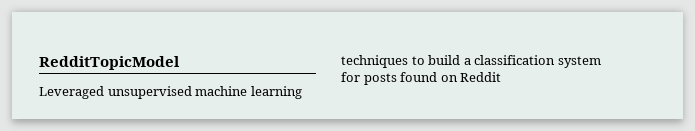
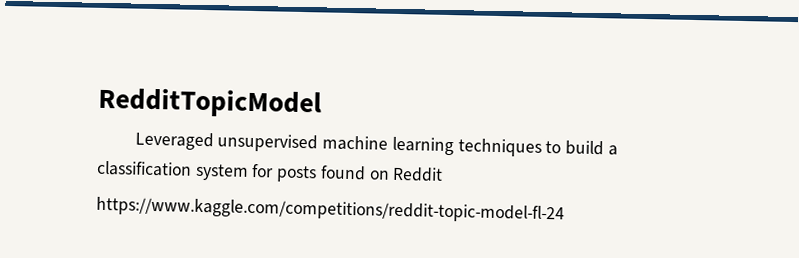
(502, 77) none -> [96,196,565,224] // https://www.kaggle.com/competitions/reddit-topic-model-fl-24

